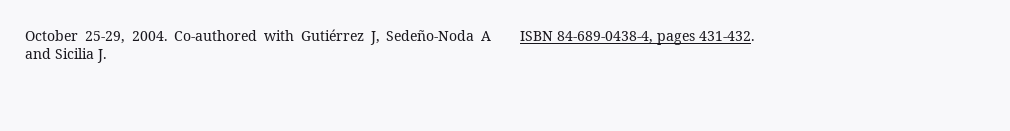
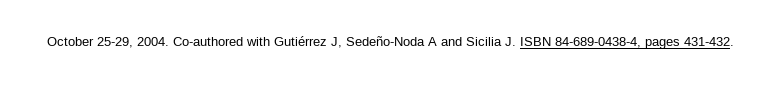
(107, 56) // -> (517, 41) none

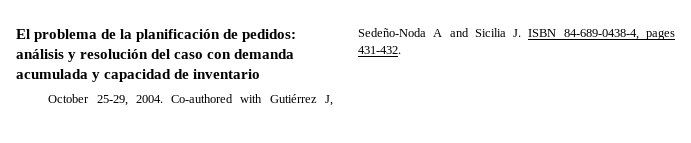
(47, 41) none -> [16,29,297,42] [16,49,295,62] [16,69,261,82] El problema de la planificación de pedidos: análisis y resolución del caso con demanda acumulada y capacidad de inventario //

